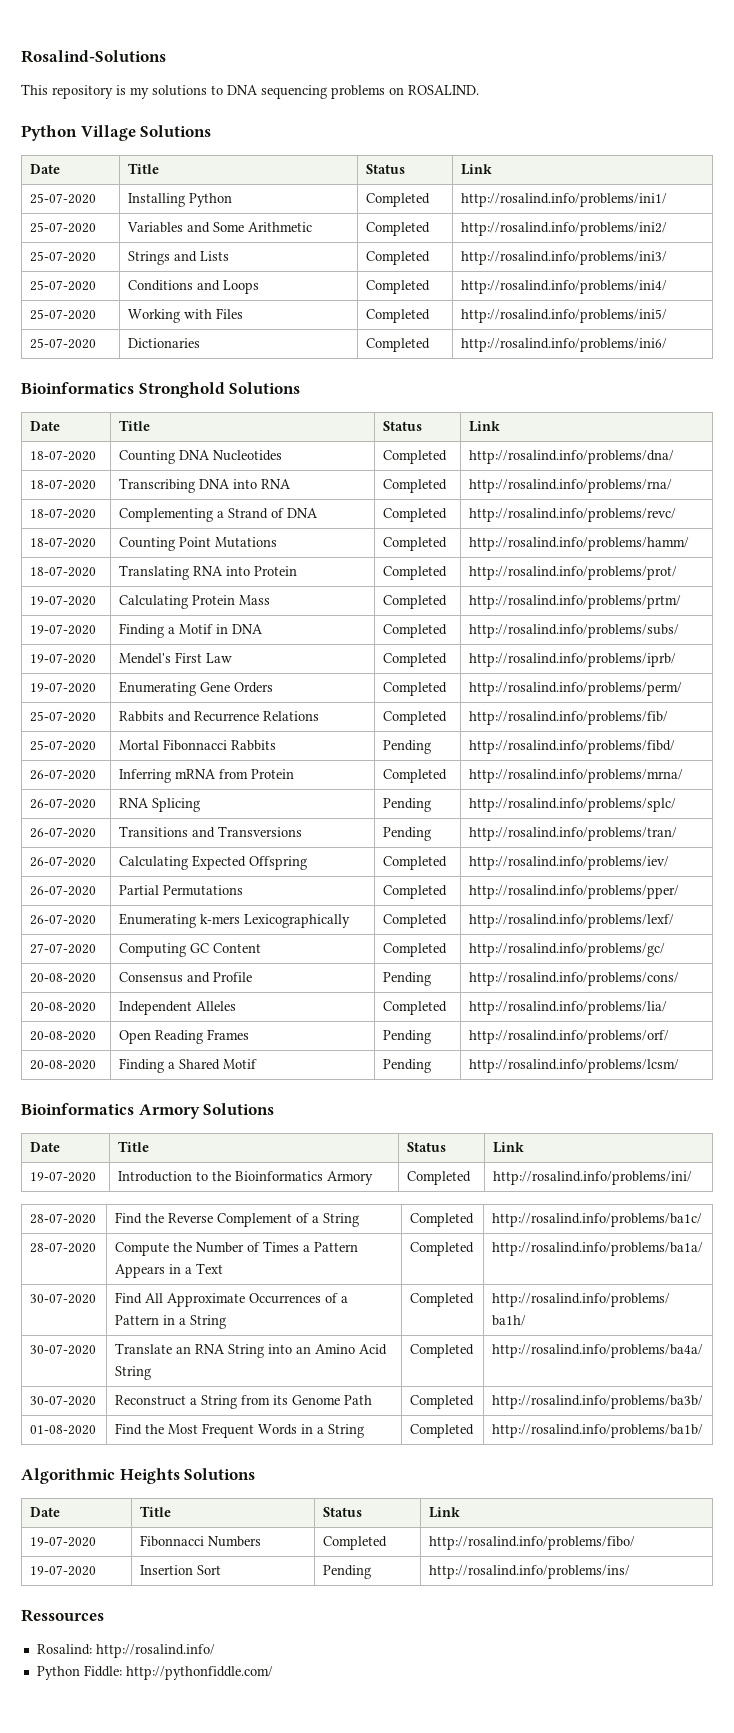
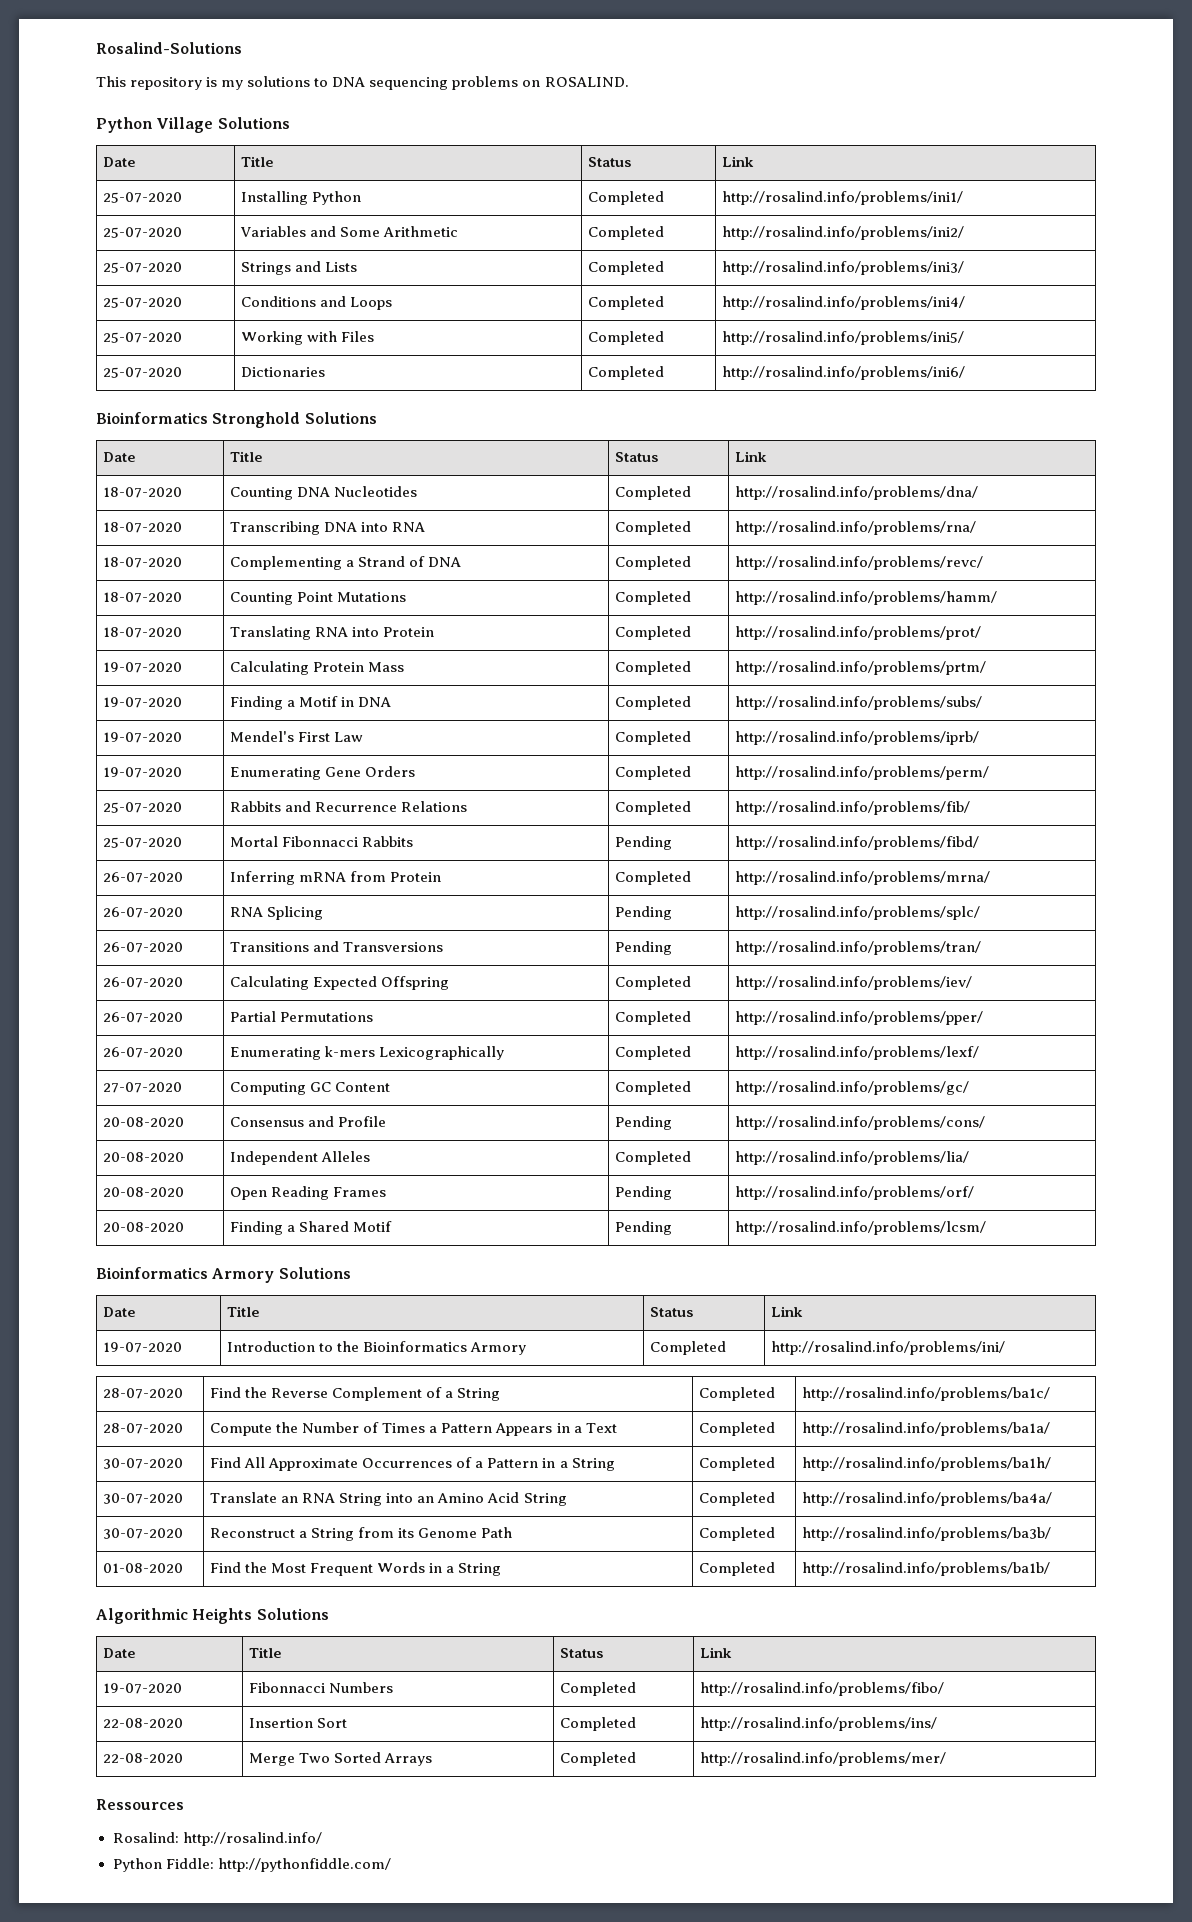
[30,1565,97,1576] 19-07-2020 -> [103,1718,184,1728] 22-08-2020
[323,1565,372,1579] Pending -> [560,1717,637,1731] Completed
(631, 1572) none -> [103,1753,184,1763] [249,1752,433,1766] [560,1752,637,1766] [700,1752,947,1766] // 22-08-2020 | Merge Two Sorted Arrays | Completed | http://rosalind.info/problems/mer/

